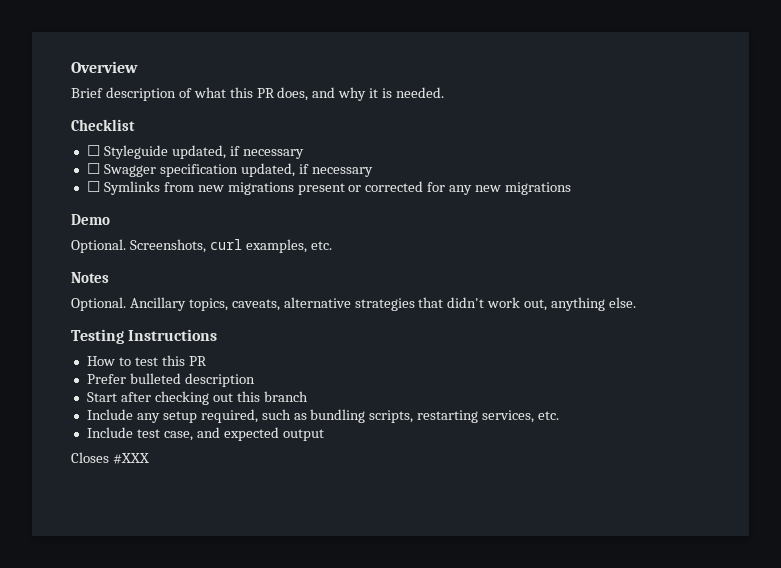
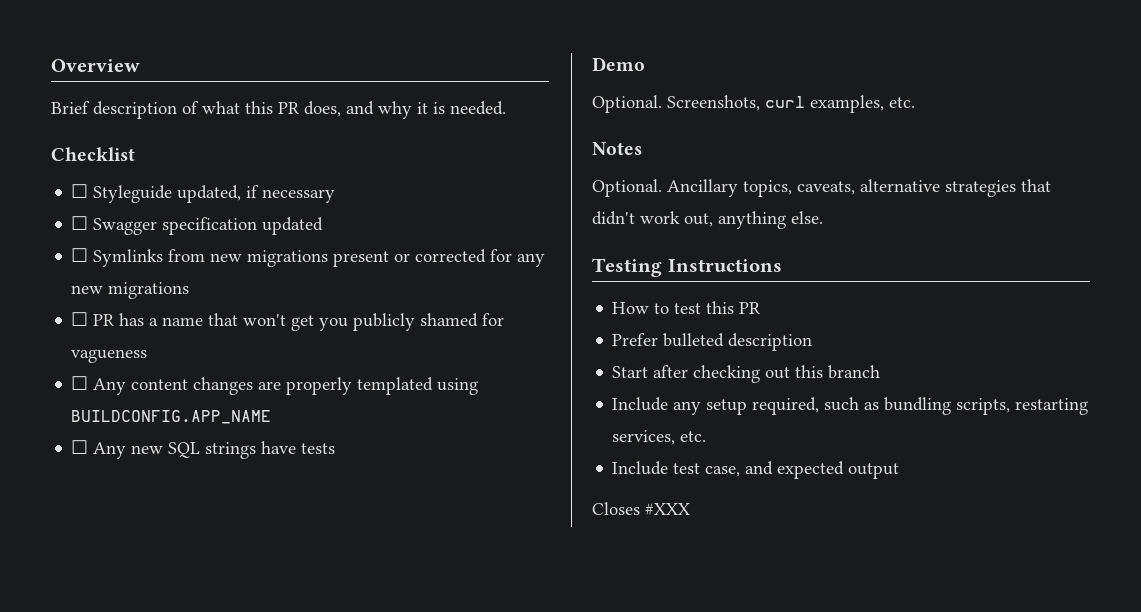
[240,163,373,177] updated, if necessary -> [262,217,324,235] updated
(572, 188) none -> [71,312,505,331] [71,349,148,363] [71,376,479,395] [71,410,272,424] [71,440,336,459] // ☐ PR has a name that won't get you publicly shamed for vagueness // ☐ Any content changes are properly templated using BUILDCONFIG.APP_NAME // ☐ Any new SQL strings have tests

